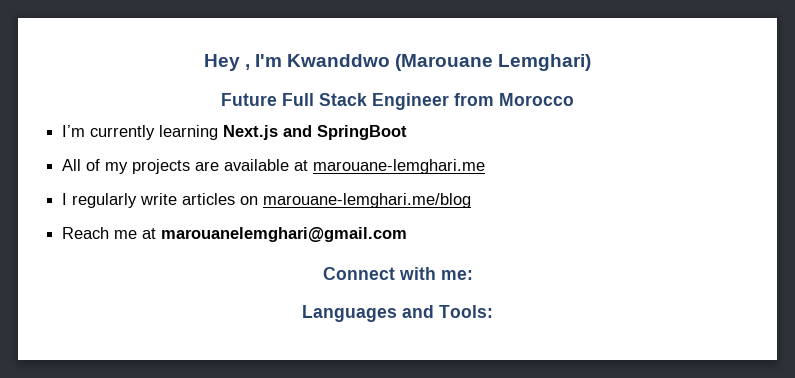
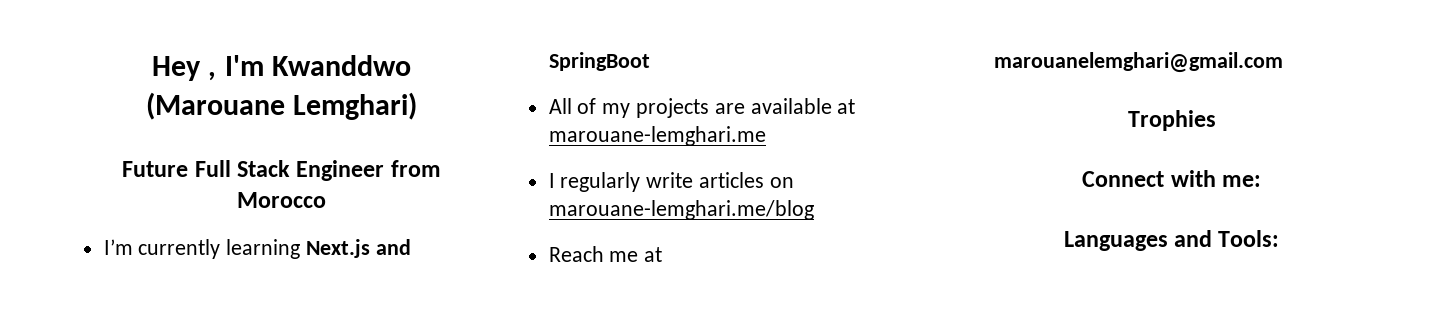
(408, 234) none -> [1127,110,1216,131] // Trophies

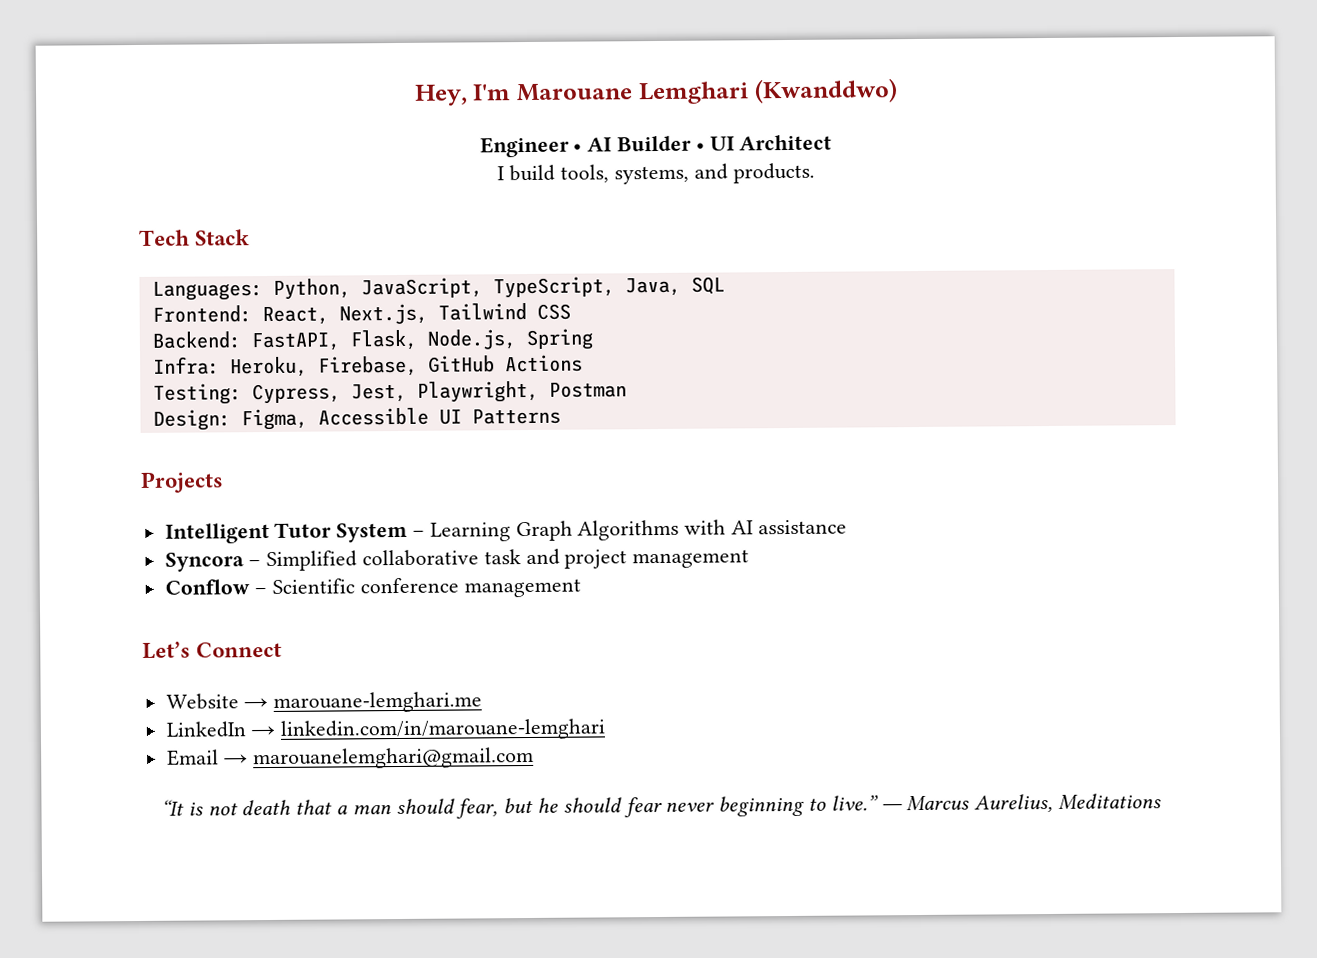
[152,55,411,81] [145,92,418,120] [122,160,441,181] [237,192,326,208] [103,239,411,259] [548,52,650,71] [548,98,856,118] [548,126,766,146] [548,172,794,192] [548,200,814,220] [548,246,663,262] [993,52,1283,73] [1127,110,1216,131] [1082,170,1261,187] [1063,230,1280,251] Hey , I'm Kwanddwo (Marouane Lemghari) // Future Full Stack Engineer from Morocco // I’m currently learning Next.js and SpringBoot // All of my projects are available at marouane-lemghari.me // I regularly write articles on marouane-lemghari.me/blog // Reach me at marouanelemghari@gmail.com // Trophies // Connect with me: // Languages and Tools: -> [413,78,898,106] [479,134,833,158] [497,162,815,185] [139,229,251,246] [151,276,725,301] [151,303,571,326] [151,328,594,352] [152,354,583,378] [152,380,627,405] [152,407,561,431] [140,471,224,493] [164,519,847,544] [164,548,750,572] [164,577,581,598] [142,641,283,659] [165,691,483,713] [165,718,606,741] [166,746,535,770] [160,793,1163,819] Hey, I'm Marouane Lemghari (Kwanddwo) // Engineer • AI Builder • UI Architect // I build tools, systems, and products. // Tech Stack // Languages: Python, JavaScript, TypeScript, Java, SQL // Frontend: React, Next.js, Tailwind CSS // Backend: FastAPI, Flask, Node.js, Spring // Infra: Heroku, Firebase, GitHub Actions // Testing: Cypress, Jest, Playwright, Postman // Design: Figma, Accessible UI Patterns // Projects // Intelligent Tutor System – Learning Graph Algorithms with AI assistance // Syncora – Simplified collaborative task and project management // Conflow – Scientific conference management // Let’s Connect // Website → marouane-lemghari.me // LinkedIn → linkedin.com/in/marouane-lemghari // Email → marouanelemghari@gmail.com // “It is not death that a man should fear, but he should fear never beginning to live.” ― Marcus Aurelius, Meditations

